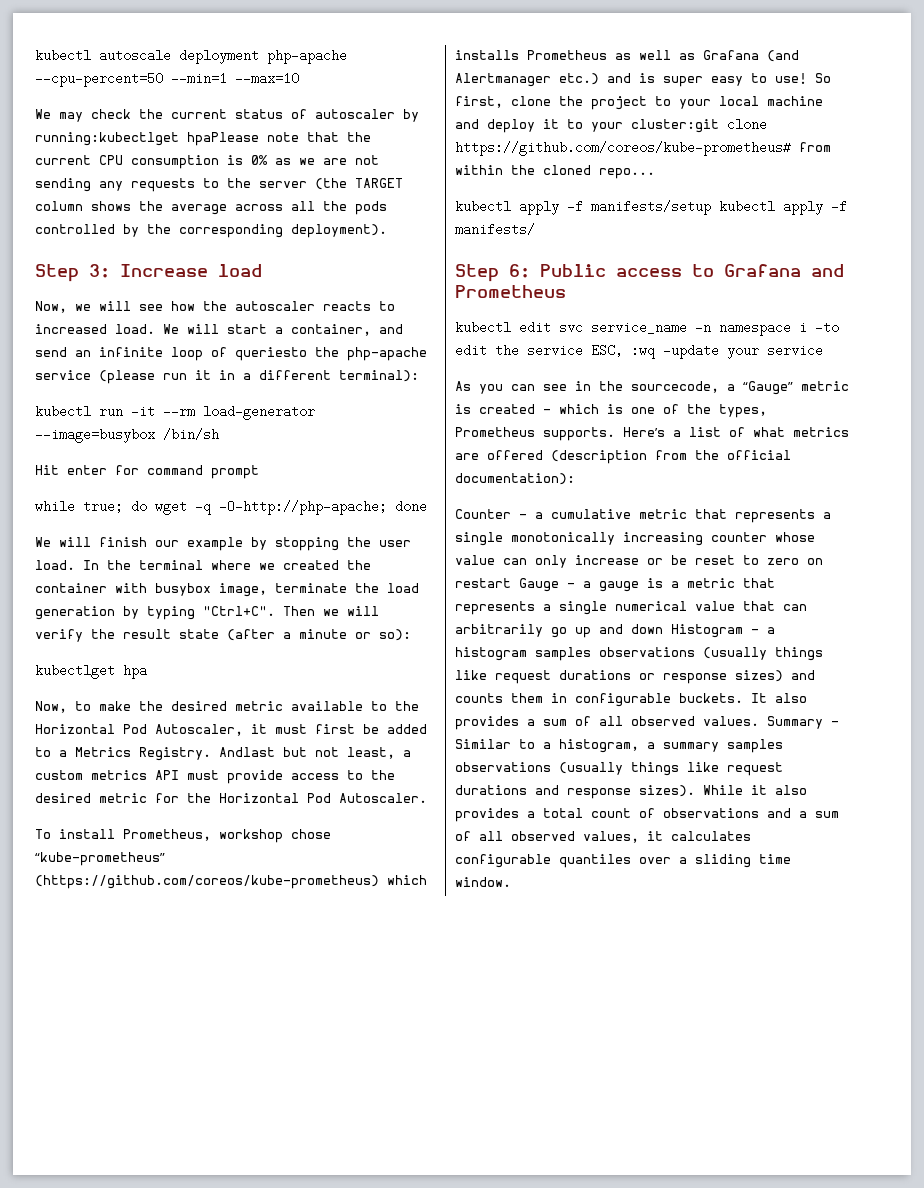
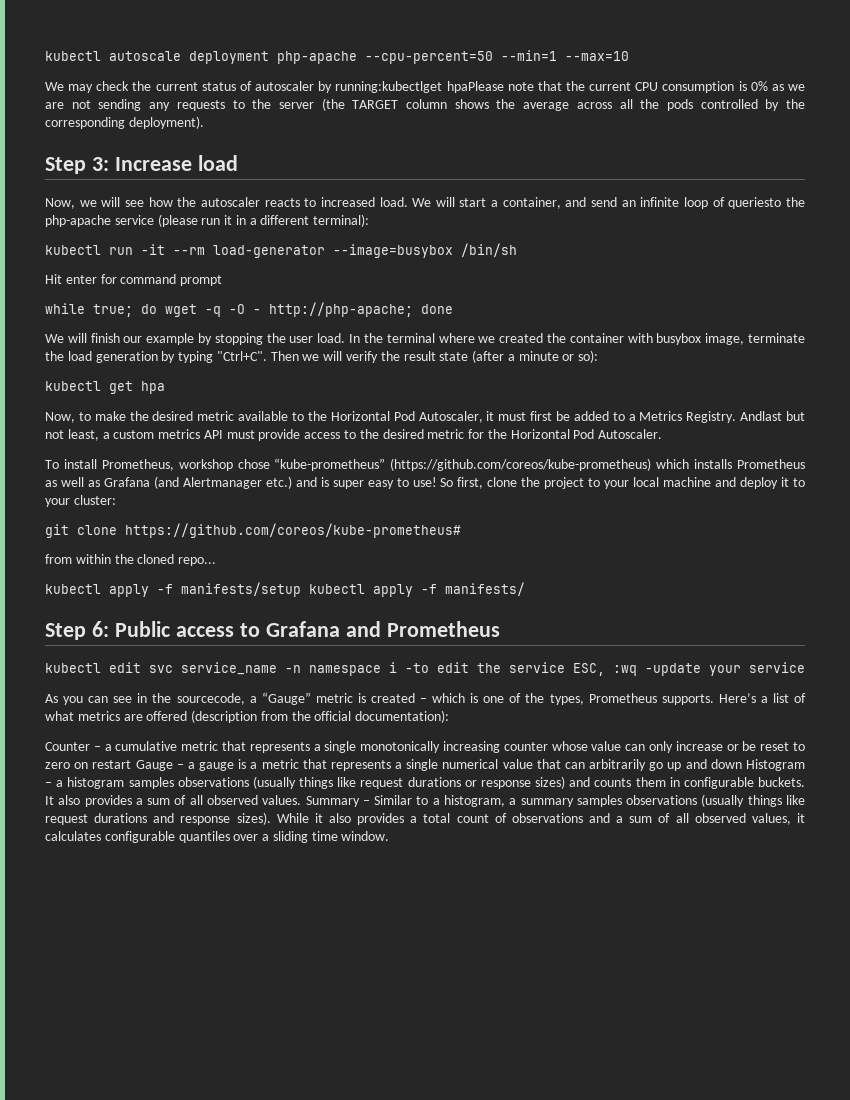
[219,500,387,515] -O-http://php-apache; -> [229,302,413,317] -O - http://php-apache;
[35,664,115,679] kubectlget -> [45,381,133,394] kubectl get
[631,119,719,133] cluster:git -> [73,495,116,505] [45,524,69,538] cluster: // git
(791, 148) none -> (461, 530) //

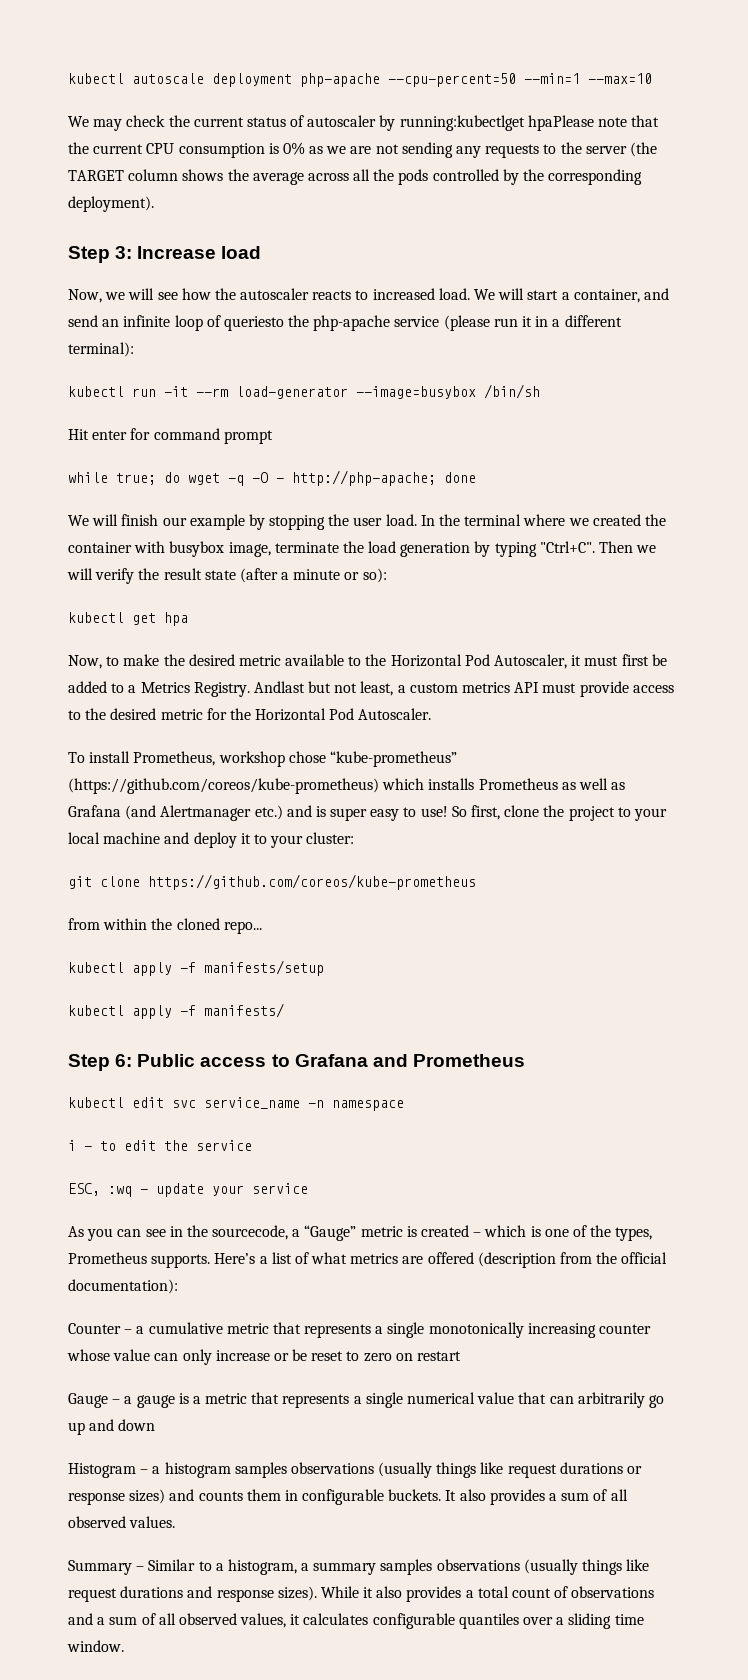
[125,523,461,538] https://github.com/coreos/kube-prometheus# -> [148,874,476,890] https://github.com/coreos/kube-prometheus
(301, 589) none -> (324, 968) //
[389,662,429,673] i -to -> [68,1140,116,1151] // i - to
(565, 667) none -> (252, 1145) //
[645,663,701,676] -update -> [140,1183,204,1197] - update
(132, 764) none -> (462, 1356) //
(742, 764) none -> (156, 1425) //
(302, 800) none -> (176, 1522) //

